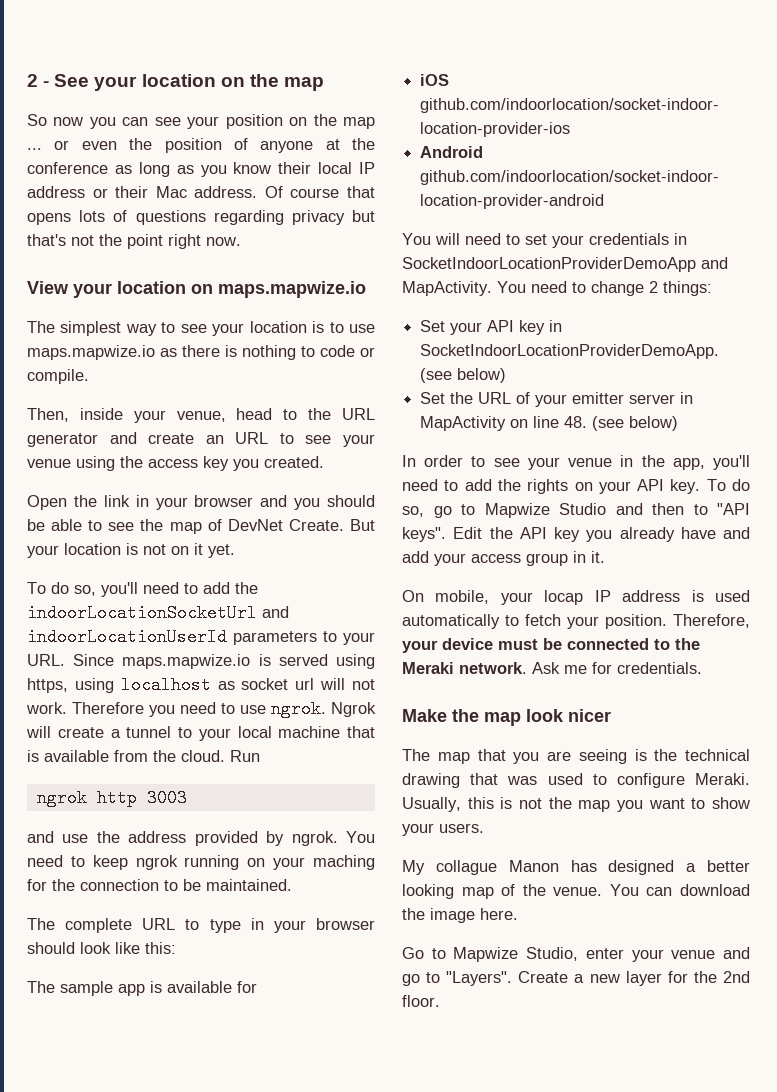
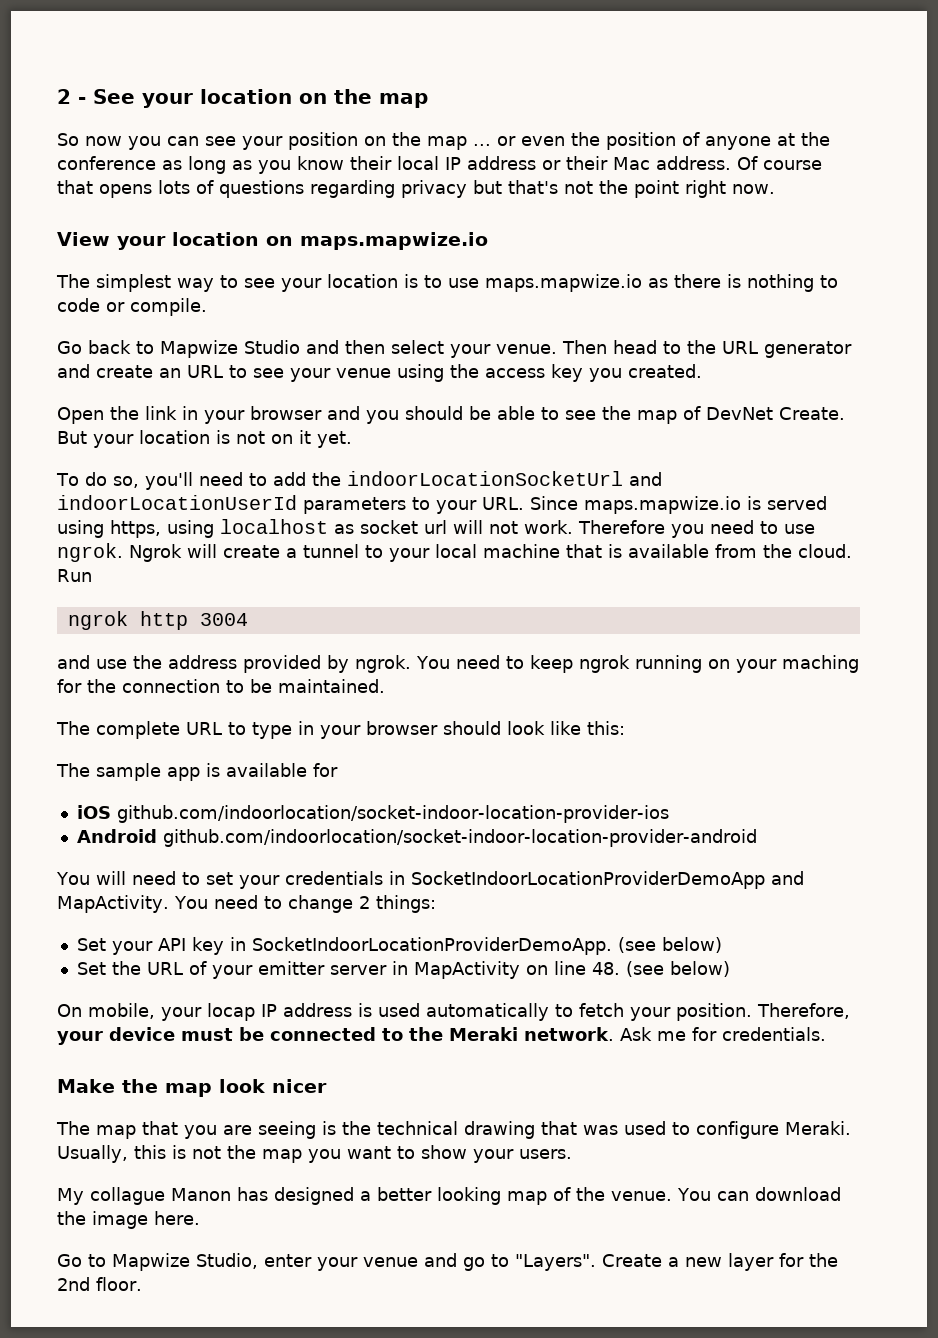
[27,408,226,423] Then, inside your venue, -> [57,340,607,358] Go back to Mapwize Studio and then select your venue. Then
[146,789,187,807] 3003 -> [199,613,248,626] 3004
[402,455,750,470] [402,479,750,494] [402,503,750,518] [402,527,750,542] [402,551,605,566] // In order to see your venue in the app, you'll need to add the rights on your API key. To do so, go to Mapwize Studio and then to "API keys". Edit the API key you already have and add your access group in it. -> (730, 969) none

